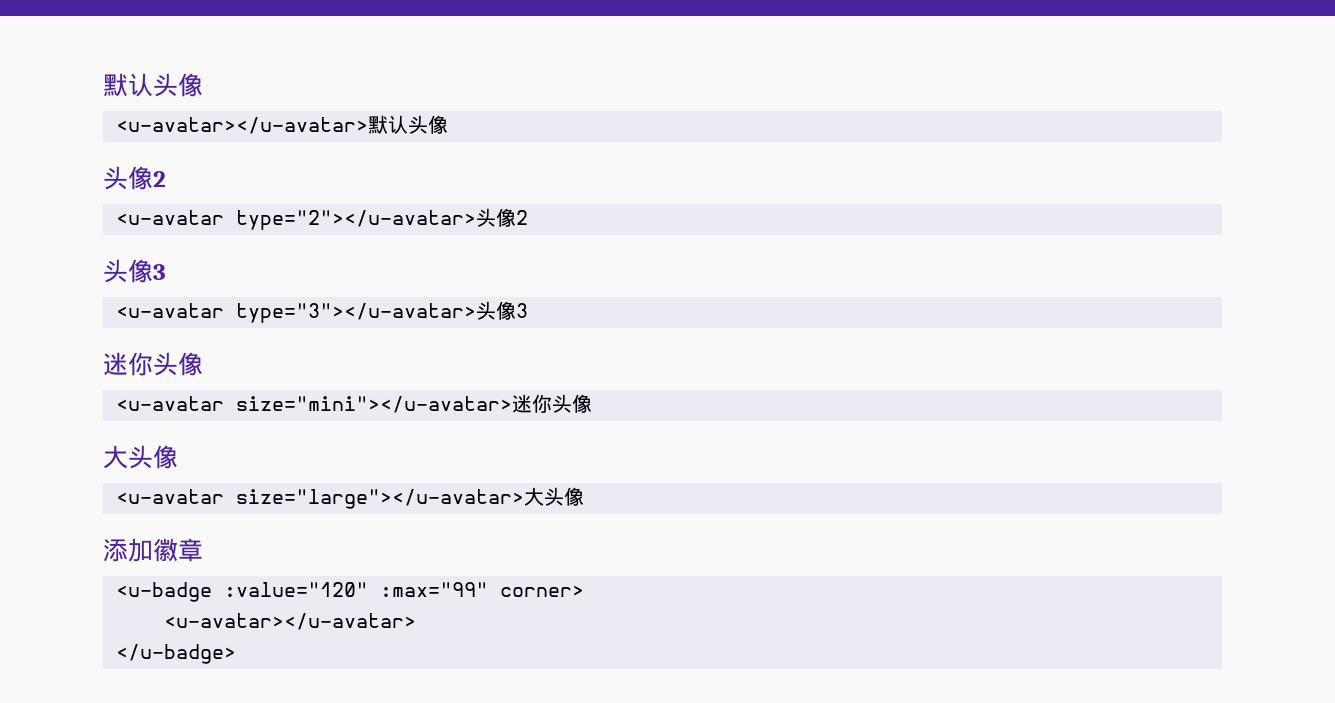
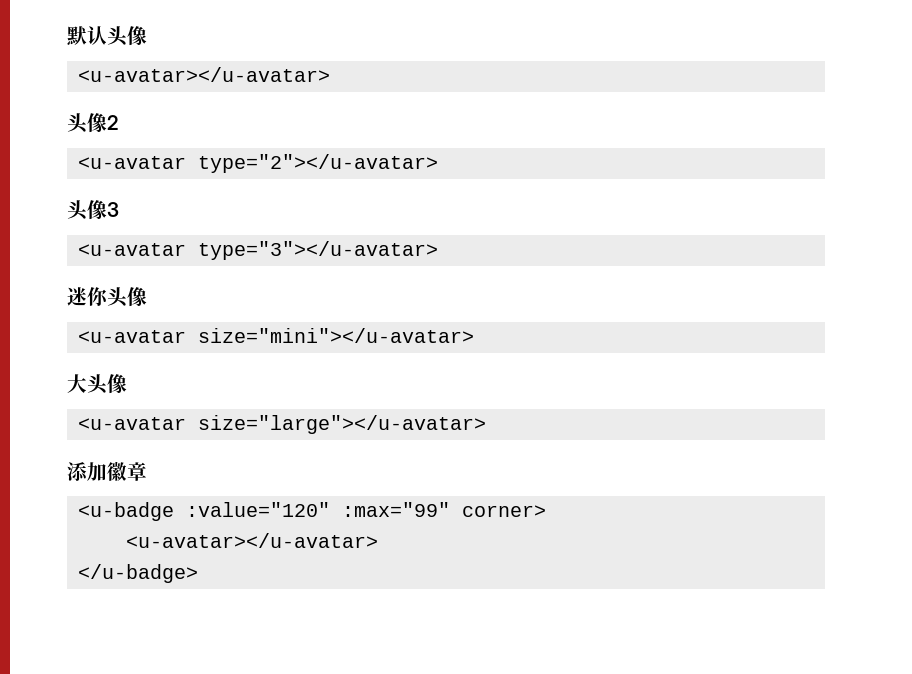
[368,115,449,134] 默认头像 -> (330, 74) none
[476,208,529,227] 头像2 -> (438, 163) none
[476,301,529,320] 头像3 -> (438, 250) none
[512,394,593,413] 迷你头像 -> (474, 335) none
[524,487,585,506] 大头像 -> (486, 424) none

